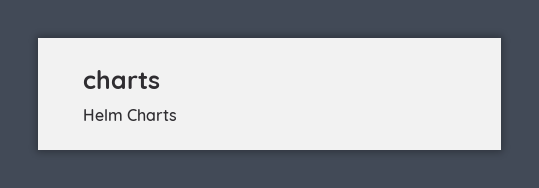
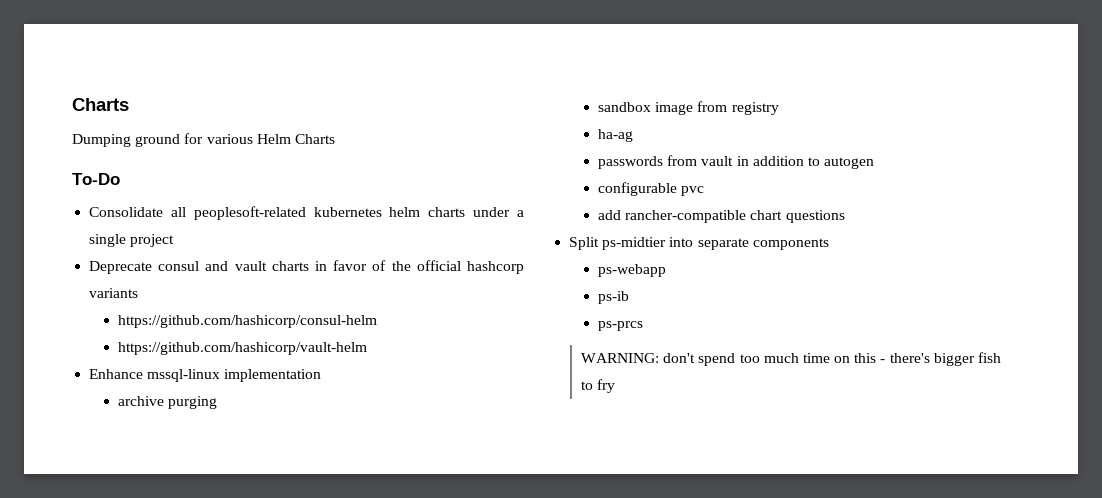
[83,70,160,89] [83,109,178,121] charts // Helm Charts -> [72,98,129,111] [72,133,335,147] [72,173,120,185] [89,206,525,220] [89,234,175,247] [89,260,524,274] [89,288,139,298] [118,315,378,328] [118,342,368,355] [89,369,322,382] [118,396,218,409] [598,101,779,115] [598,129,634,142] [598,155,875,169] [598,182,705,196] [598,210,845,223] [569,237,829,250] [598,264,667,277] [598,291,630,304] [598,321,644,331] [580,352,1001,366] [580,379,616,393] Charts // Dumping ground for various Helm Charts // To-Do // Consolidate all peoplesoft-related kubernetes helm charts under a single project // Deprecate consul and vault charts in favor of the official hashcorp variants // https://github.com/hashicorp/consul-helm // https://github.com/hashicorp/vault-helm // Enhance mssql-linux implementation // archive purging // sandbox image from registry // ha-ag // passwords from vault in addition to autogen // configurable pvc // add rancher-compatible chart questions // Split ps-midtier into separate components // ps-webapp // ps-ib // ps-prcs // WARNING: don't spend too much time on this - there's bigger fish to fry

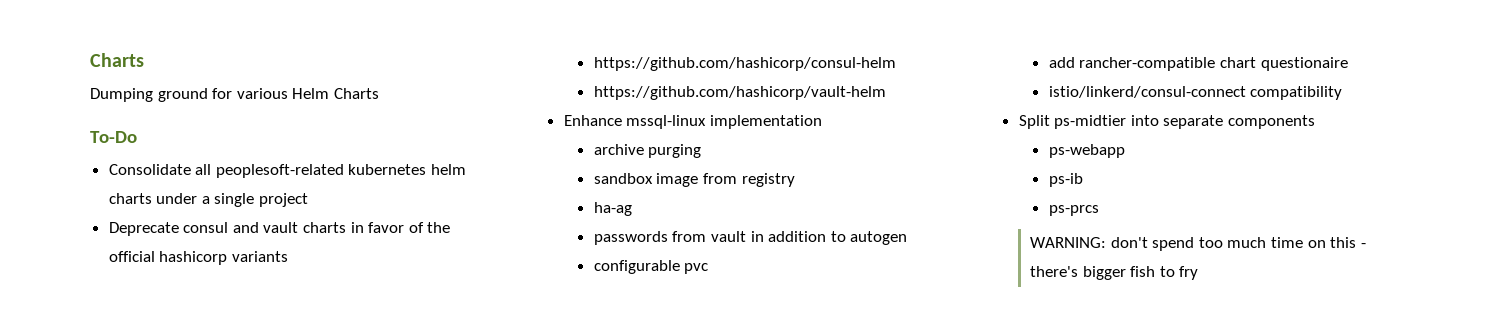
[466,261,524,274] hashcorp -> [159,251,228,265] hashicorp
[785,210,845,223] questions -> [1260,57,1348,71] [1048,86,1343,100] questionaire // istio/linkerd/consul-connect compatibility

